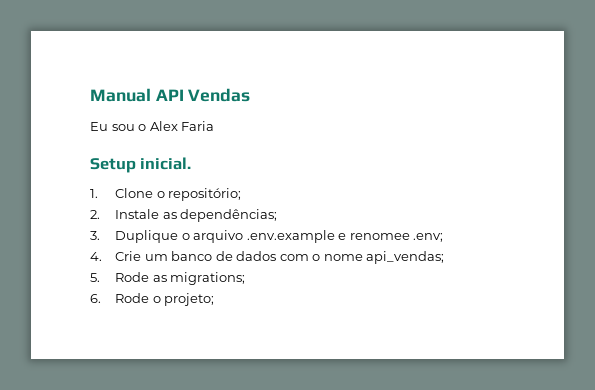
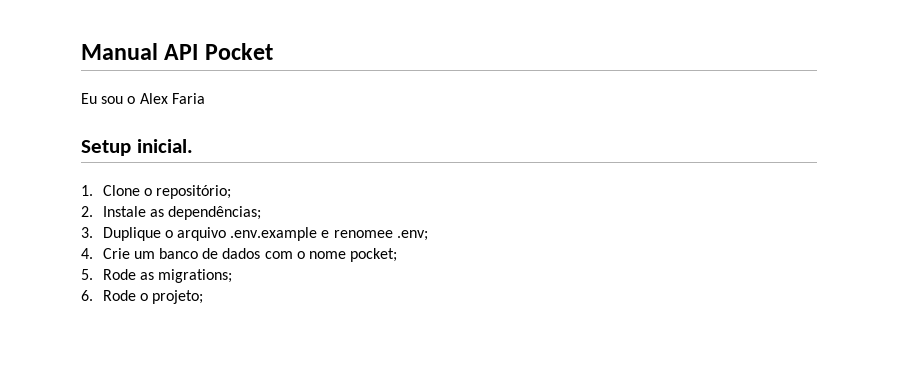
[188,88,251,102] Vendas -> [204,43,273,60] Pocket
[366,251,445,264] api_vendas; -> [350,248,398,262] pocket;

